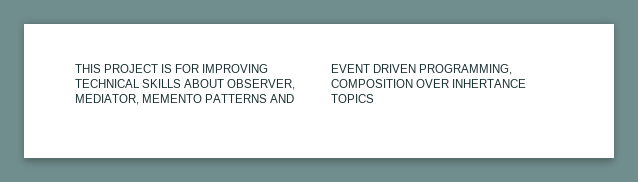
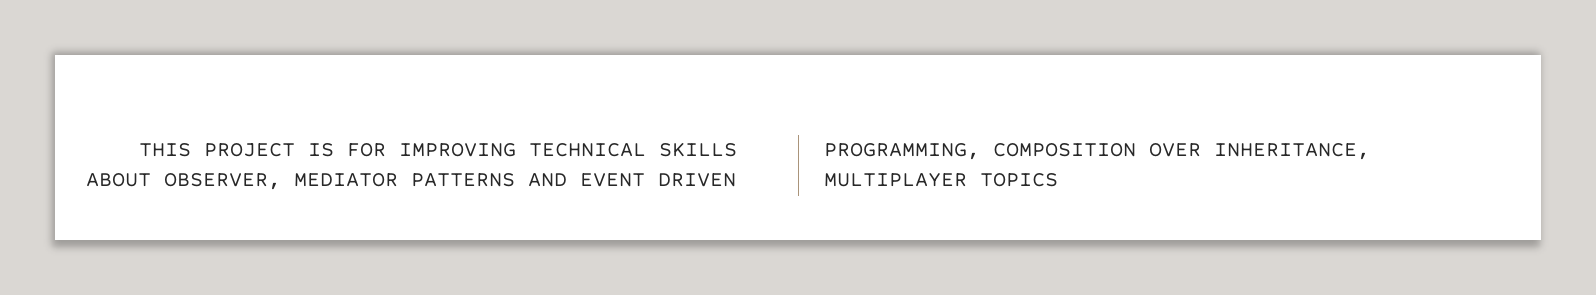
[75,94,203,105] MEDIATOR, MEMENTO -> [294,173,398,187] MEDIATOR
[452,79,527,88] INHERTANCE -> [1214,143,1370,160] [824,173,967,187] INHERITANCE, MULTIPLAYER

